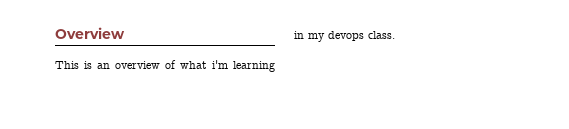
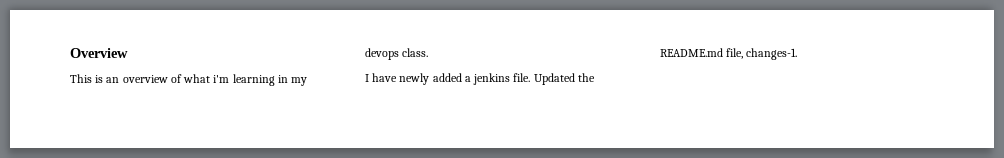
(395, 35) none -> [365,73,595,85] [660,48,798,60] // I have newly added a jenkins file. Updated the README.md file, changes-1.

